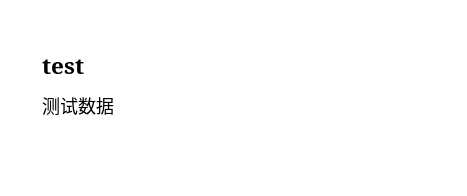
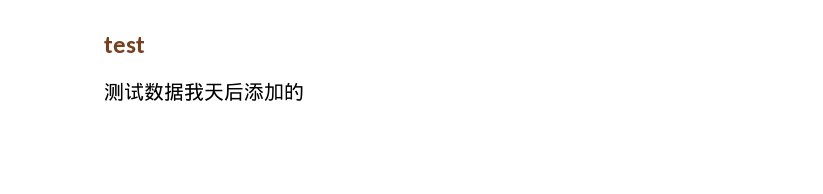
(114, 106) none -> [184,82,304,102] 我天后添加的

